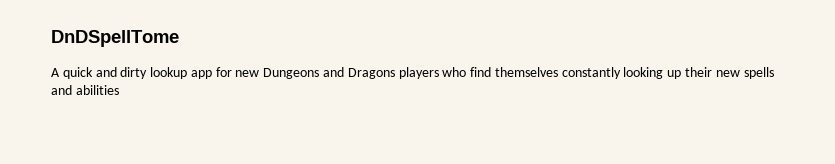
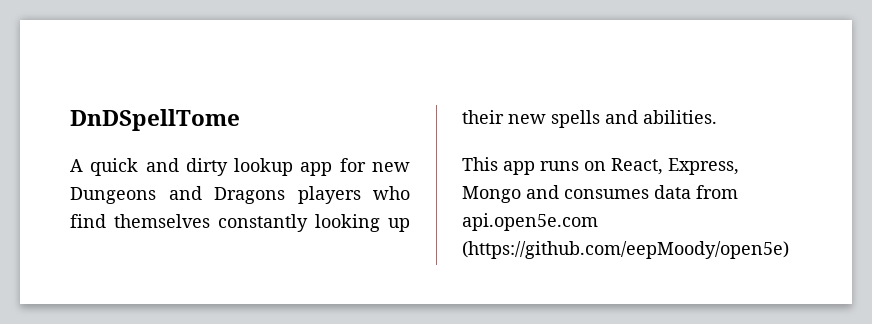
[75,85,119,95] abilities -> [643,110,717,124] [462,157,739,175] [462,185,738,203] [462,213,598,231] [462,241,789,259] abilities. // This app runs on React, Express, Mongo and consumes data from api.open5e.com (https://github.com/eepMoody/open5e)

